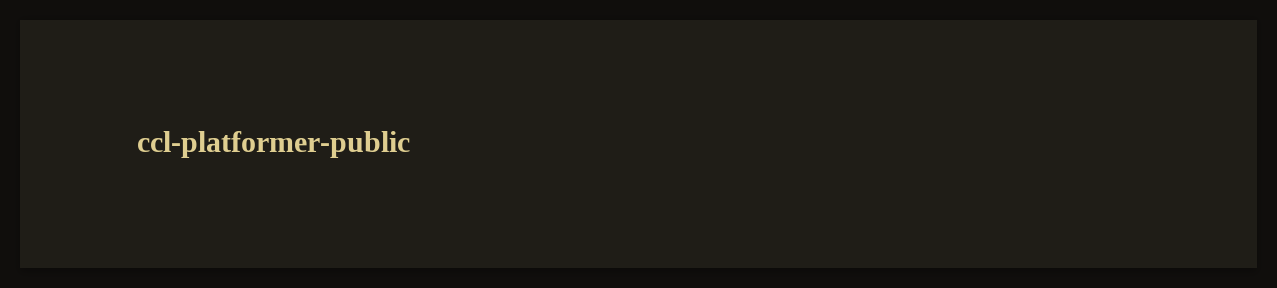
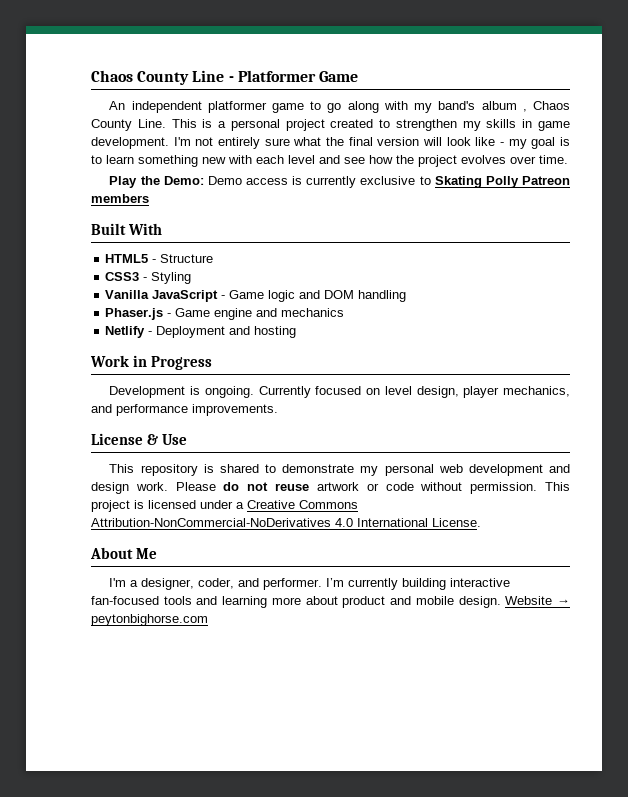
[137,131,410,158] ccl-platformer-public -> [91,70,358,85] [109,101,570,113] [91,119,570,131] [91,137,571,149] [91,155,568,167] [109,176,570,188] [91,194,149,203] [91,223,162,235] [105,254,214,263] [105,272,192,284] [105,290,407,302] [105,308,345,320] [105,326,297,338] [90,355,212,370] [109,386,571,398] [91,404,278,416] [91,433,187,445] [109,464,570,476] [91,482,570,494] [91,500,358,512] [91,518,481,527] [90,547,157,559] [109,578,511,590] [91,596,571,608] [91,614,208,626] Chaos County Line - Platformer Game // An independent platformer game to go along with my band's album , Chaos County Line. This is a personal project created to strengthen my skills in game development. I'm not entirely sure what the final version will look like - my goal is to learn something new with each level and see how the project evolves over time. // Play the Demo: Demo access is currently exclusive to Skating Polly Patreon members // Built With // HTML5 - Structure // CSS3 - Styling // Vanilla JavaScript - Game logic and DOM handling // Phaser.js - Game engine and mechanics // Netlify - Deployment and hosting // Work in Progress // Development is ongoing. Currently focused on level design, player mechanics, and performance improvements. // License & Use // This repository is shared to demonstrate my personal web development and design work. Please do not reuse artwork or code without permission. This project is licensed under a Creative Commons Attribution-NonCommercial-NoDerivatives 4.0 International License. // About Me // I'm a designer, coder, and performer. I’m currently building interactive fan-focused tools and learning more about product and mobile design. Website → peytonbighorse.com

